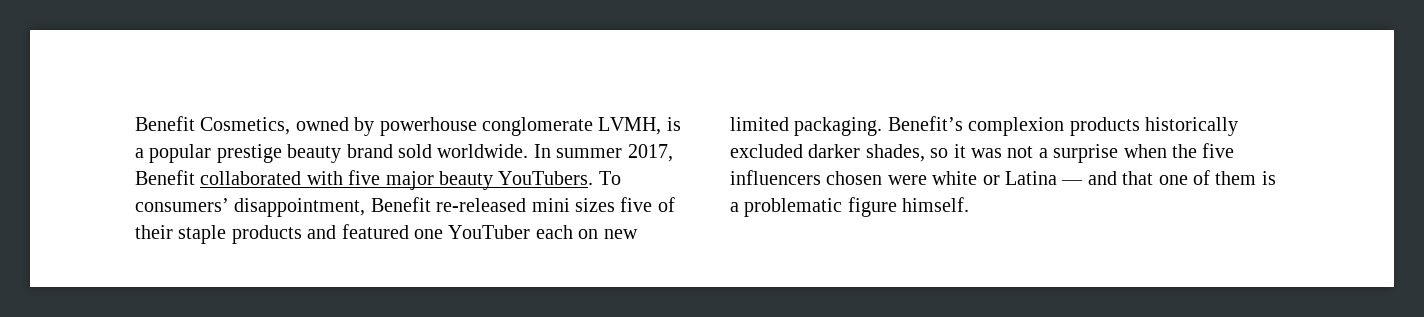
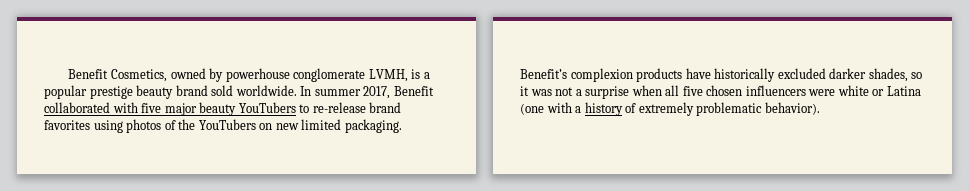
[498,171,621,185] [135,197,675,217] [135,224,573,244] YouTubers. To consumers’ disappointment, Benefit re-released mini sizes five of their staple products and featured one YouTuber each -> [238,102,402,113] [44,119,256,133] YouTubers to re-release brand favorites using photos of the YouTubers
(1140, 126) none -> [685,68,711,79] have
[1172,143,1235,158] [730,170,1276,185] [730,197,970,217] the five influencers chosen were white or Latina — and that one of them is a problematic figure himself. -> [665,85,921,96] [520,102,820,116] all five chosen influencers were white or Latina (one with a history of extremely problematic behavior).

